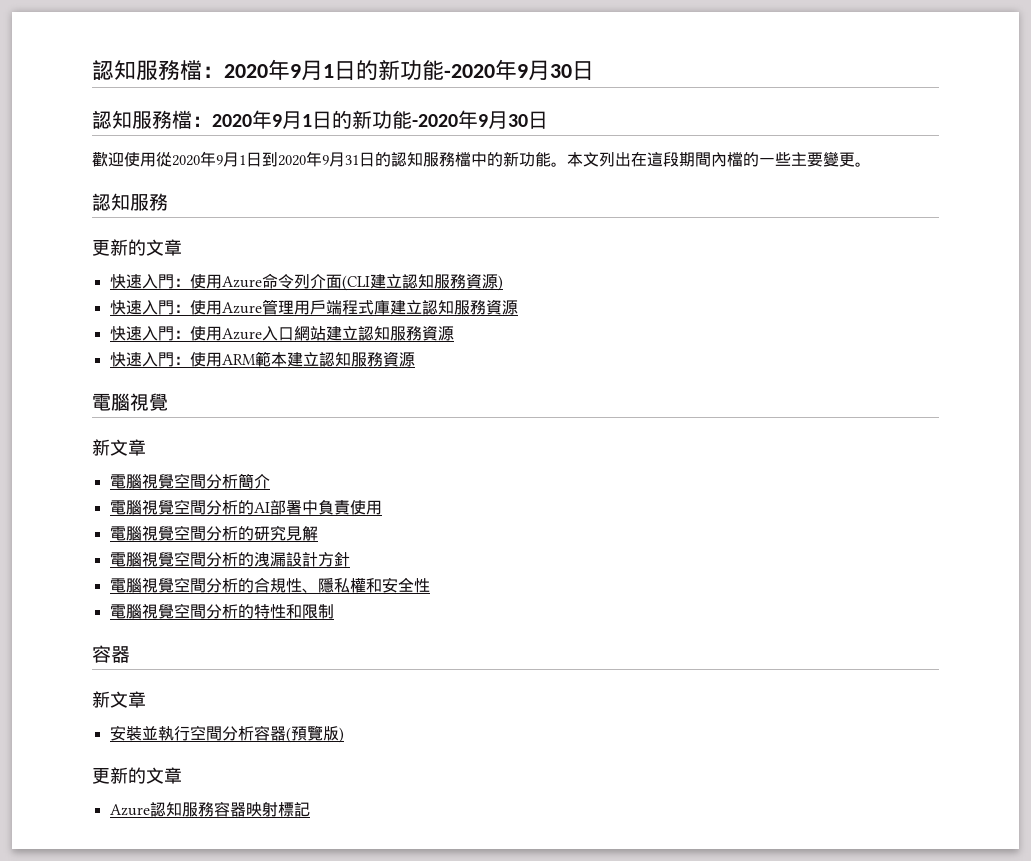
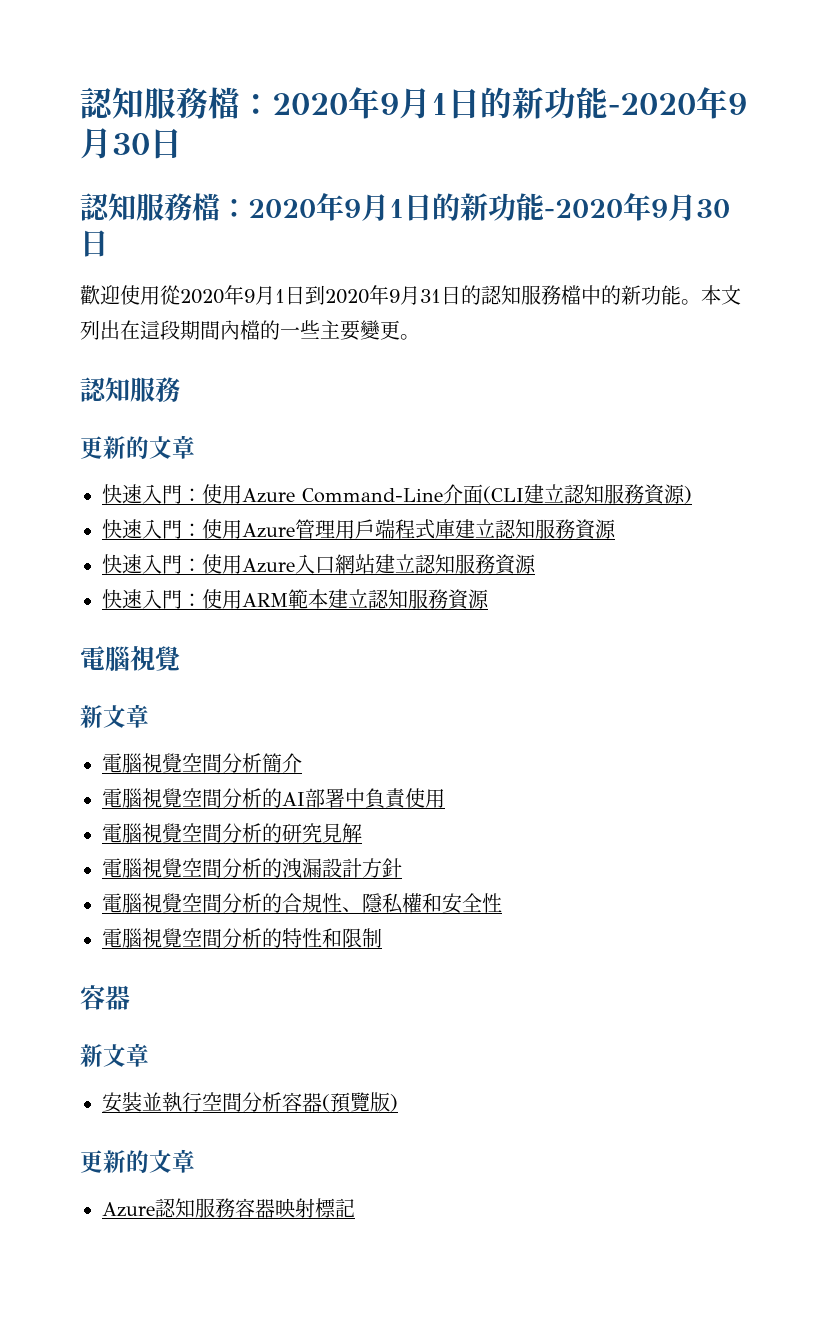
[261,273,310,289] 命令列 -> [302,488,443,503] Command-Line

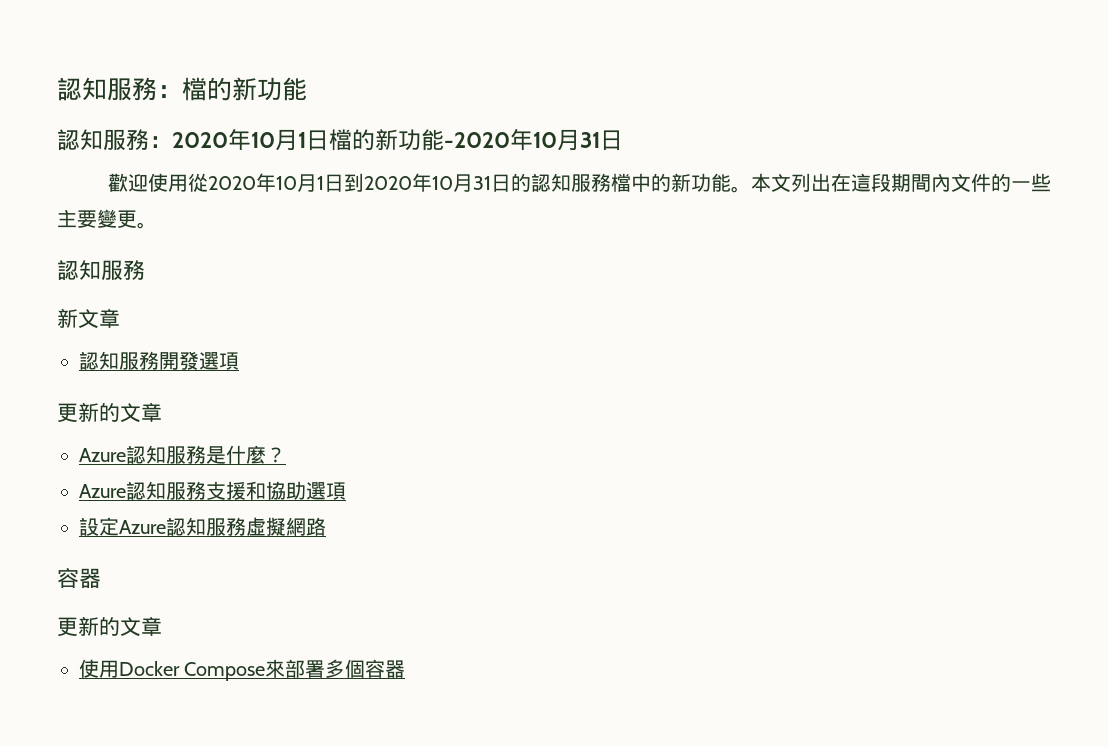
[80,87,747,119] [80,128,182,159] [80,193,730,221] 認知服務檔：2020年9月1日的新功能-2020年9月30日 // 認知服務檔：2020年9月1日的新功能-2020年9月30 -> [57,77,307,101] [57,129,600,151] 認知服務：檔的新功能 // 認知服務：2020年10月1日檔的新功能-2020年10月31
[244,289,255,303] 9 -> [275,176,297,190] 10
[389,289,400,303] 9 -> [431,176,453,190] 10
[240,320,260,340] 檔 -> [950,173,991,192] 文件
[80,435,195,459] [102,484,692,505] [102,519,616,540] [102,554,536,575] [102,589,489,610] [80,646,180,671] [80,704,149,728] [102,753,302,773] [102,788,445,809] [102,823,362,843] [102,858,402,878] [102,893,502,914] [102,928,382,948] [80,985,130,1010] [80,1043,149,1067] [102,1092,398,1113] 更新的文章 // 快速入門：使用Azure Command-Line介面(CLI建立認知服務資源) // 快速入門：使用Azure管理用戶端程式庫建立認知服務資源 // 快速入門：使用Azure入口網站建立認知服務資源 // 快速入門：使用ARM範本建立認知服務資源 // 電腦視覺 // 新文章 // 電腦視覺空間分析簡介 // 電腦視覺空間分析的AI部署中負責使用 // 電腦視覺空間分析的研究見解 // 電腦視覺空間分析的洩漏設計方針 // 電腦視覺空間分析的合規性、隱私權和安全性 // 電腦視覺空間分析的特性和限制 // 容器 // 新文章 // 安裝並執行空間分析容器(預覽版) -> [57,308,120,329] [79,351,239,370] 新文章 // 認知服務開發選項
[235,1198,355,1218] 容器映射標記 -> [206,445,286,464] [79,481,346,500] [79,517,326,536] [57,568,101,588] [57,616,162,637] [79,659,406,681] 是什麼？ // Azure認知服務支援和協助選項 // 設定Azure認知服務虛擬網路 // 容器 // 更新的文章 // 使用Docker Compose來部署多個容器

